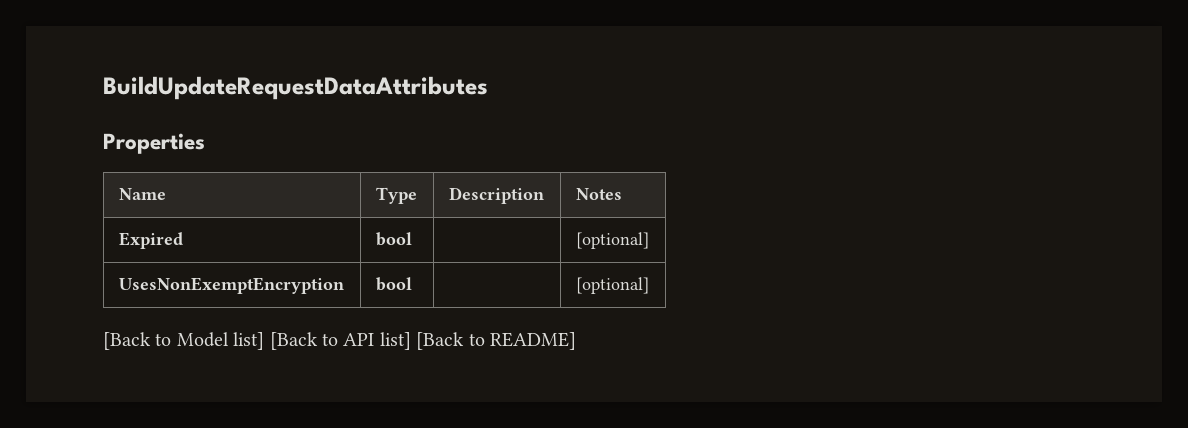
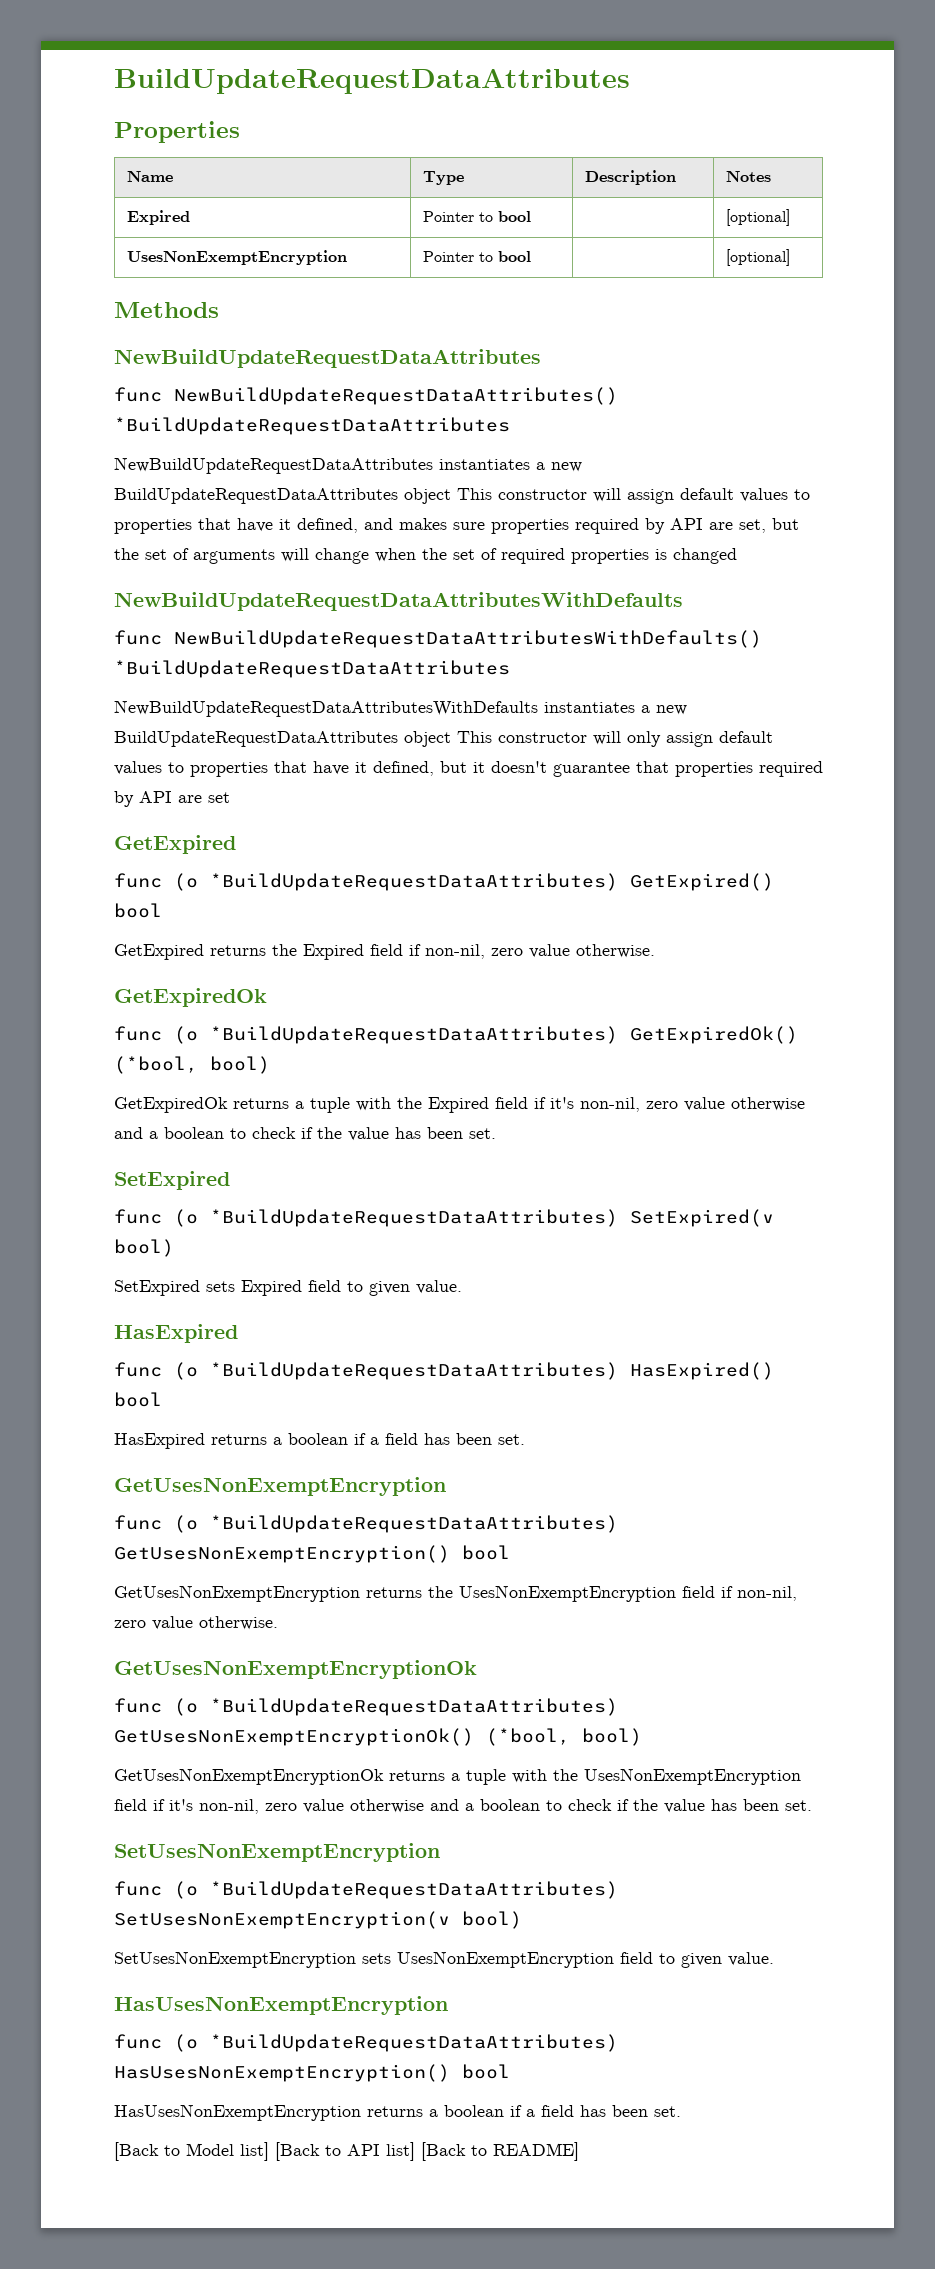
(183, 240) none -> [422,211,493,222] Pointer to
[375,277,412,291] [575,277,649,294] bool | | [optional] -> [422,251,531,262] [725,249,790,266] [114,302,219,318] [114,349,541,368] [114,387,618,405] [114,417,510,435] [114,457,582,474] [114,488,810,504] [114,518,799,534] [114,548,737,564] [114,592,683,611] [114,630,762,648] [114,660,510,678] [114,700,687,717] [114,731,773,747] [114,761,823,777] [114,791,230,807] [114,835,236,854] [114,873,774,891] [114,903,162,918] [114,944,655,960] [114,988,267,1007] [114,1026,798,1044] [114,1056,270,1074] [114,1097,805,1113] [114,1127,496,1141] [114,1171,230,1190] [114,1209,774,1227] [114,1239,174,1257] [114,1280,462,1296] [114,1324,238,1343] [114,1362,774,1380] [114,1392,162,1407] [114,1433,525,1449] [114,1477,446,1496] [114,1515,618,1533] [114,1545,510,1563] [114,1585,797,1602] [114,1616,278,1630] [114,1660,477,1679] [114,1698,618,1716] [114,1728,642,1746] [114,1768,801,1785] [114,1799,812,1814] [114,1843,440,1862] [114,1881,618,1899] [114,1911,522,1929] [114,1951,774,1968] [114,1996,448,2015] [114,2034,618,2052] [114,2064,510,2082] [114,2104,681,2121] Pointer to bool | | [optional] // Methods // NewBuildUpdateRequestDataAttributes // func NewBuildUpdateRequestDataAttributes() *BuildUpdateRequestDataAttributes // NewBuildUpdateRequestDataAttributes instantiates a new BuildUpdateRequestDataAttributes object This constructor will assign default values to properties that have it defined, and makes sure properties required by API are set, but the set of arguments will change when the set of required properties is changed // NewBuildUpdateRequestDataAttributesWithDefaults // func NewBuildUpdateRequestDataAttributesWithDefaults() *BuildUpdateRequestDataAttributes // NewBuildUpdateRequestDataAttributesWithDefaults instantiates a new BuildUpdateRequestDataAttributes object This constructor will only assign default values to properties that have it defined, but it doesn't guarantee that properties required by API are set // GetExpired // func (o *BuildUpdateRequestDataAttributes) GetExpired() bool // GetExpired returns the Expired field if non-nil, zero value otherwise. // GetExpiredOk // func (o *BuildUpdateRequestDataAttributes) GetExpiredOk() (*bool, bool) // GetExpiredOk returns a tuple with the Expired field if it's non-nil, zero value otherwise and a boolean to check if the value has been set. // SetExpired // func (o *BuildUpdateRequestDataAttributes) SetExpired(v bool) // SetExpired sets Expired field to given value. // HasExpired // func (o *BuildUpdateRequestDataAttributes) HasExpired() bool // HasExpired returns a boolean if a field has been set. // GetUsesNonExemptEncryption // func (o *BuildUpdateRequestDataAttributes) GetUsesNonExemptEncryption() bool // GetUsesNonExemptEncryption returns the UsesNonExemptEncryption field if non-nil, zero value otherwise. // GetUsesNonExemptEncryptionOk // func (o *BuildUpdateRequestDataAttributes) GetUsesNonExemptEncryptionOk() (*bool, bool) // GetUsesNonExemptEncryptionOk returns a tuple with the UsesNonExemptEncryption field if it's non-nil, zero value otherwise and a boolean to check if the value has been set. // SetUsesNonExemptEncryption // func (o *BuildUpdateRequestDataAttributes) SetUsesNonExemptEncryption(v bool) // SetUsesNonExemptEncryption sets UsesNonExemptEncryption field to given value. // HasUsesNonExemptEncryption // func (o *BuildUpdateRequestDataAttributes) HasUsesNonExemptEncryption() bool // HasUsesNonExemptEncryption returns a boolean if a field has been set.

